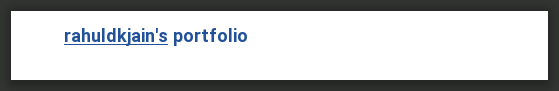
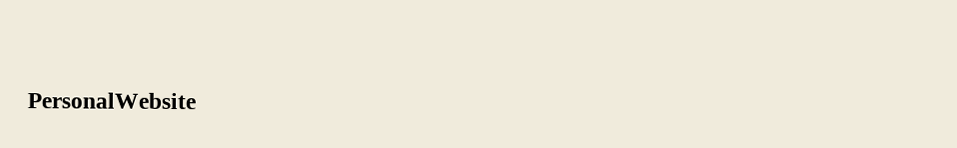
[64,28,248,46] rahuldkjain's portfolio -> [27,92,196,110] PersonalWebsite

